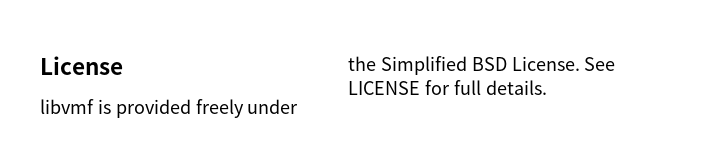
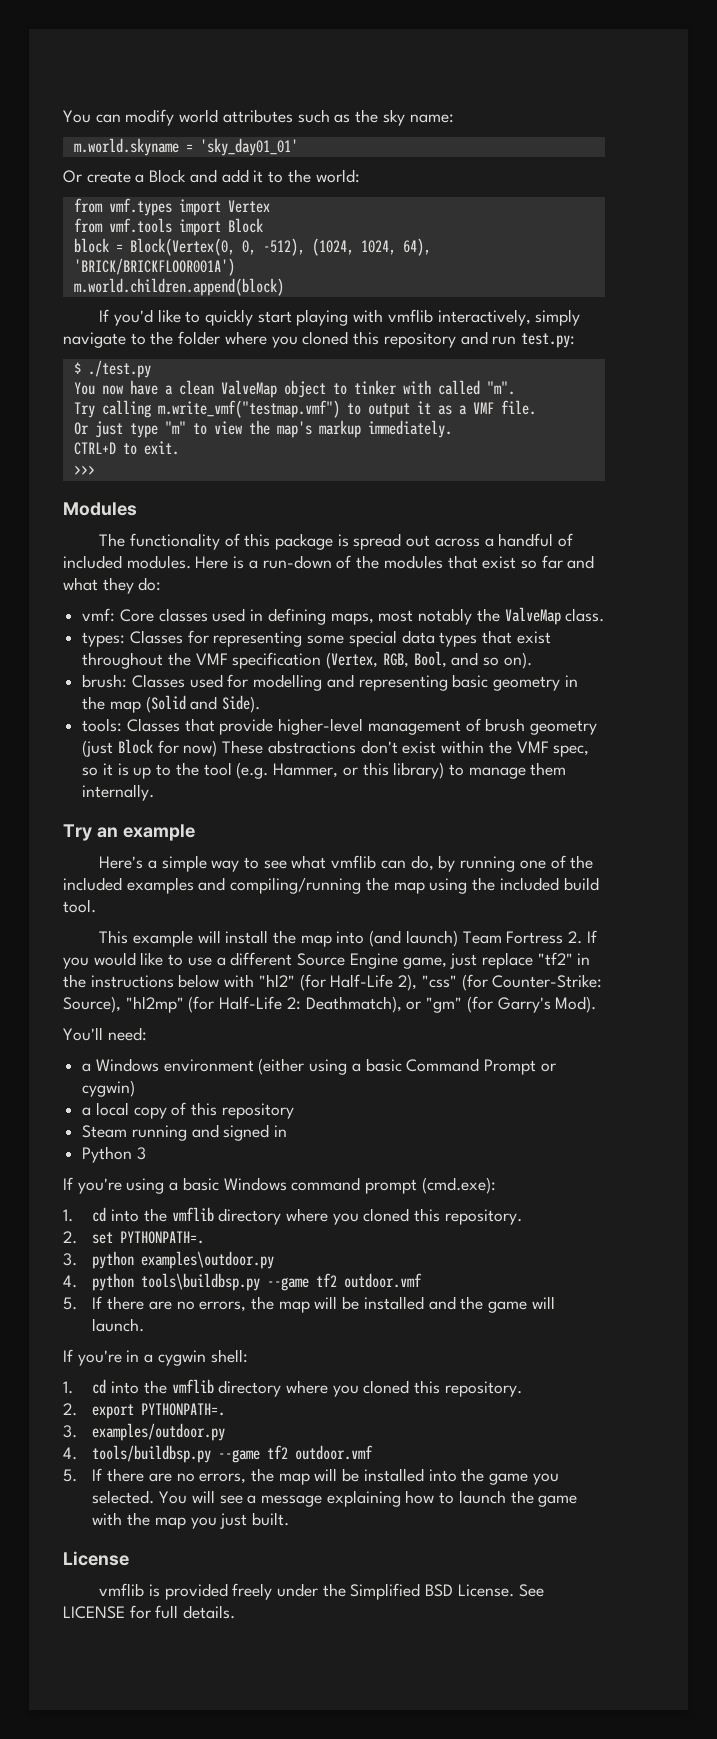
(40, 65) none -> [63,109,454,126] [73,138,298,156] [63,169,360,183] [73,198,270,216] [73,218,263,236] [73,238,431,256] [73,258,235,276] [73,278,284,296] [99,309,581,326] [63,331,575,348] [73,360,151,378] [73,380,515,398] [73,400,536,418] [73,420,452,438] [73,441,179,455] [73,465,95,475] [63,502,137,516] [99,533,574,550] [63,555,595,569] [63,577,162,594] [82,607,605,625] [82,630,551,647] [82,651,532,669] [82,674,578,691] [82,695,261,713] [82,718,598,735] [82,739,590,757] [82,762,567,779] [82,784,155,801] [63,824,195,841] [99,855,594,872] [63,877,599,894] [63,899,96,913] [99,930,597,947] [63,952,591,969] [63,974,603,991] [63,996,597,1013] [63,1027,147,1041] [82,1058,556,1075] [82,1080,136,1097] [82,1102,294,1119] [82,1124,288,1141] [82,1146,146,1163] [63,1177,496,1194] [63,1207,522,1225] [63,1231,205,1244] [63,1251,275,1269] [63,1273,423,1291] [63,1296,555,1313] [92,1318,145,1332] [63,1349,248,1366] [63,1379,522,1397] [63,1403,226,1419] [63,1423,226,1441] [63,1445,374,1463] [63,1468,559,1485] [92,1490,578,1507] [92,1512,289,1529] You can modify world attributes such as the sky name: // m.world.skyname = 'sky_day01_01' // Or create a Block and add it to the world: // from vmf.types import Vertex // from vmf.tools import Block // block = Block(Vertex(0, 0, -512), (1024, 1024, 64), 'BRICK/BRICKFLOOR001A') // m.world.children.append(block) // If you'd like to quickly start playing with vmflib interactively, simply navigate to the folder where you cloned this repository and run test.py: // $ ./test.py // You now have a clean ValveMap object to tinker with called "m". // Try calling m.write_vmf("testmap.vmf") to output it as a VMF file. // Or just type "m" to view the map's markup immediately. // CTRL+D to exit. // >>> // Modules // The functionality of this package is spread out across a handful of included modules. Here is a run-down of the modules that exist so far and what they do: // vmf: Core classes used in defining maps, most notably the ValveMap class. // types: Classes for representing some special data types that exist throughout the VMF specification (Vertex, RGB, Bool, and so on). // brush: Classes used for modelling and representing basic geometry in the map (Solid and Side). // tools: Classes that provide higher-level management of brush geometry (just Block for now) These abstractions don't exist within the VMF spec, so it is up to the tool (e.g. Hammer, or this library) to manage them internally. // Try an example // Here's a simple way to see what vmflib can do, by running one of the included examples and compiling/running the map using the included build tool. // This example will install the map into (and launch) Team Fortress 2. If you would like to use a different Source Engine game, just replace "tf2" in the instructions below with "hl2" (for Half-Life 2), "css" (for Counter-Strike: Source), "hl2mp" (for Half-Life 2: Deathmatch), or "gm" (for Garry's Mod). // You'll need: // a Windows environment (either using a basic Command Prompt or cygwin) // a local copy of this repository // Steam running and signed in // Python 3 // If you're using a basic Windows command prompt (cmd.exe): // 1. cd into the vmflib directory where you cloned this repository. // 2. set PYTHONPATH=. // 3. python examples\outdoor.py // 4. python tools\buildbsp.py --game tf2 outdoor.vmf // 5. If there are no errors, the map will be installed and the game will launch. // If you're in a cygwin shell: // 1. cd into the vmflib directory where you cloned this repository. // 2. export PYTHONPATH=. // 3. examples/outdoor.py // 4. tools/buildbsp.py --game tf2 outdoor.vmf // 5. If there are no errors, the map will be installed into the game you selected. You will see a message explaining how to launch the game with the map you just built. //
[40,99,94,114] libvmf -> [99,1583,145,1597] vmflib

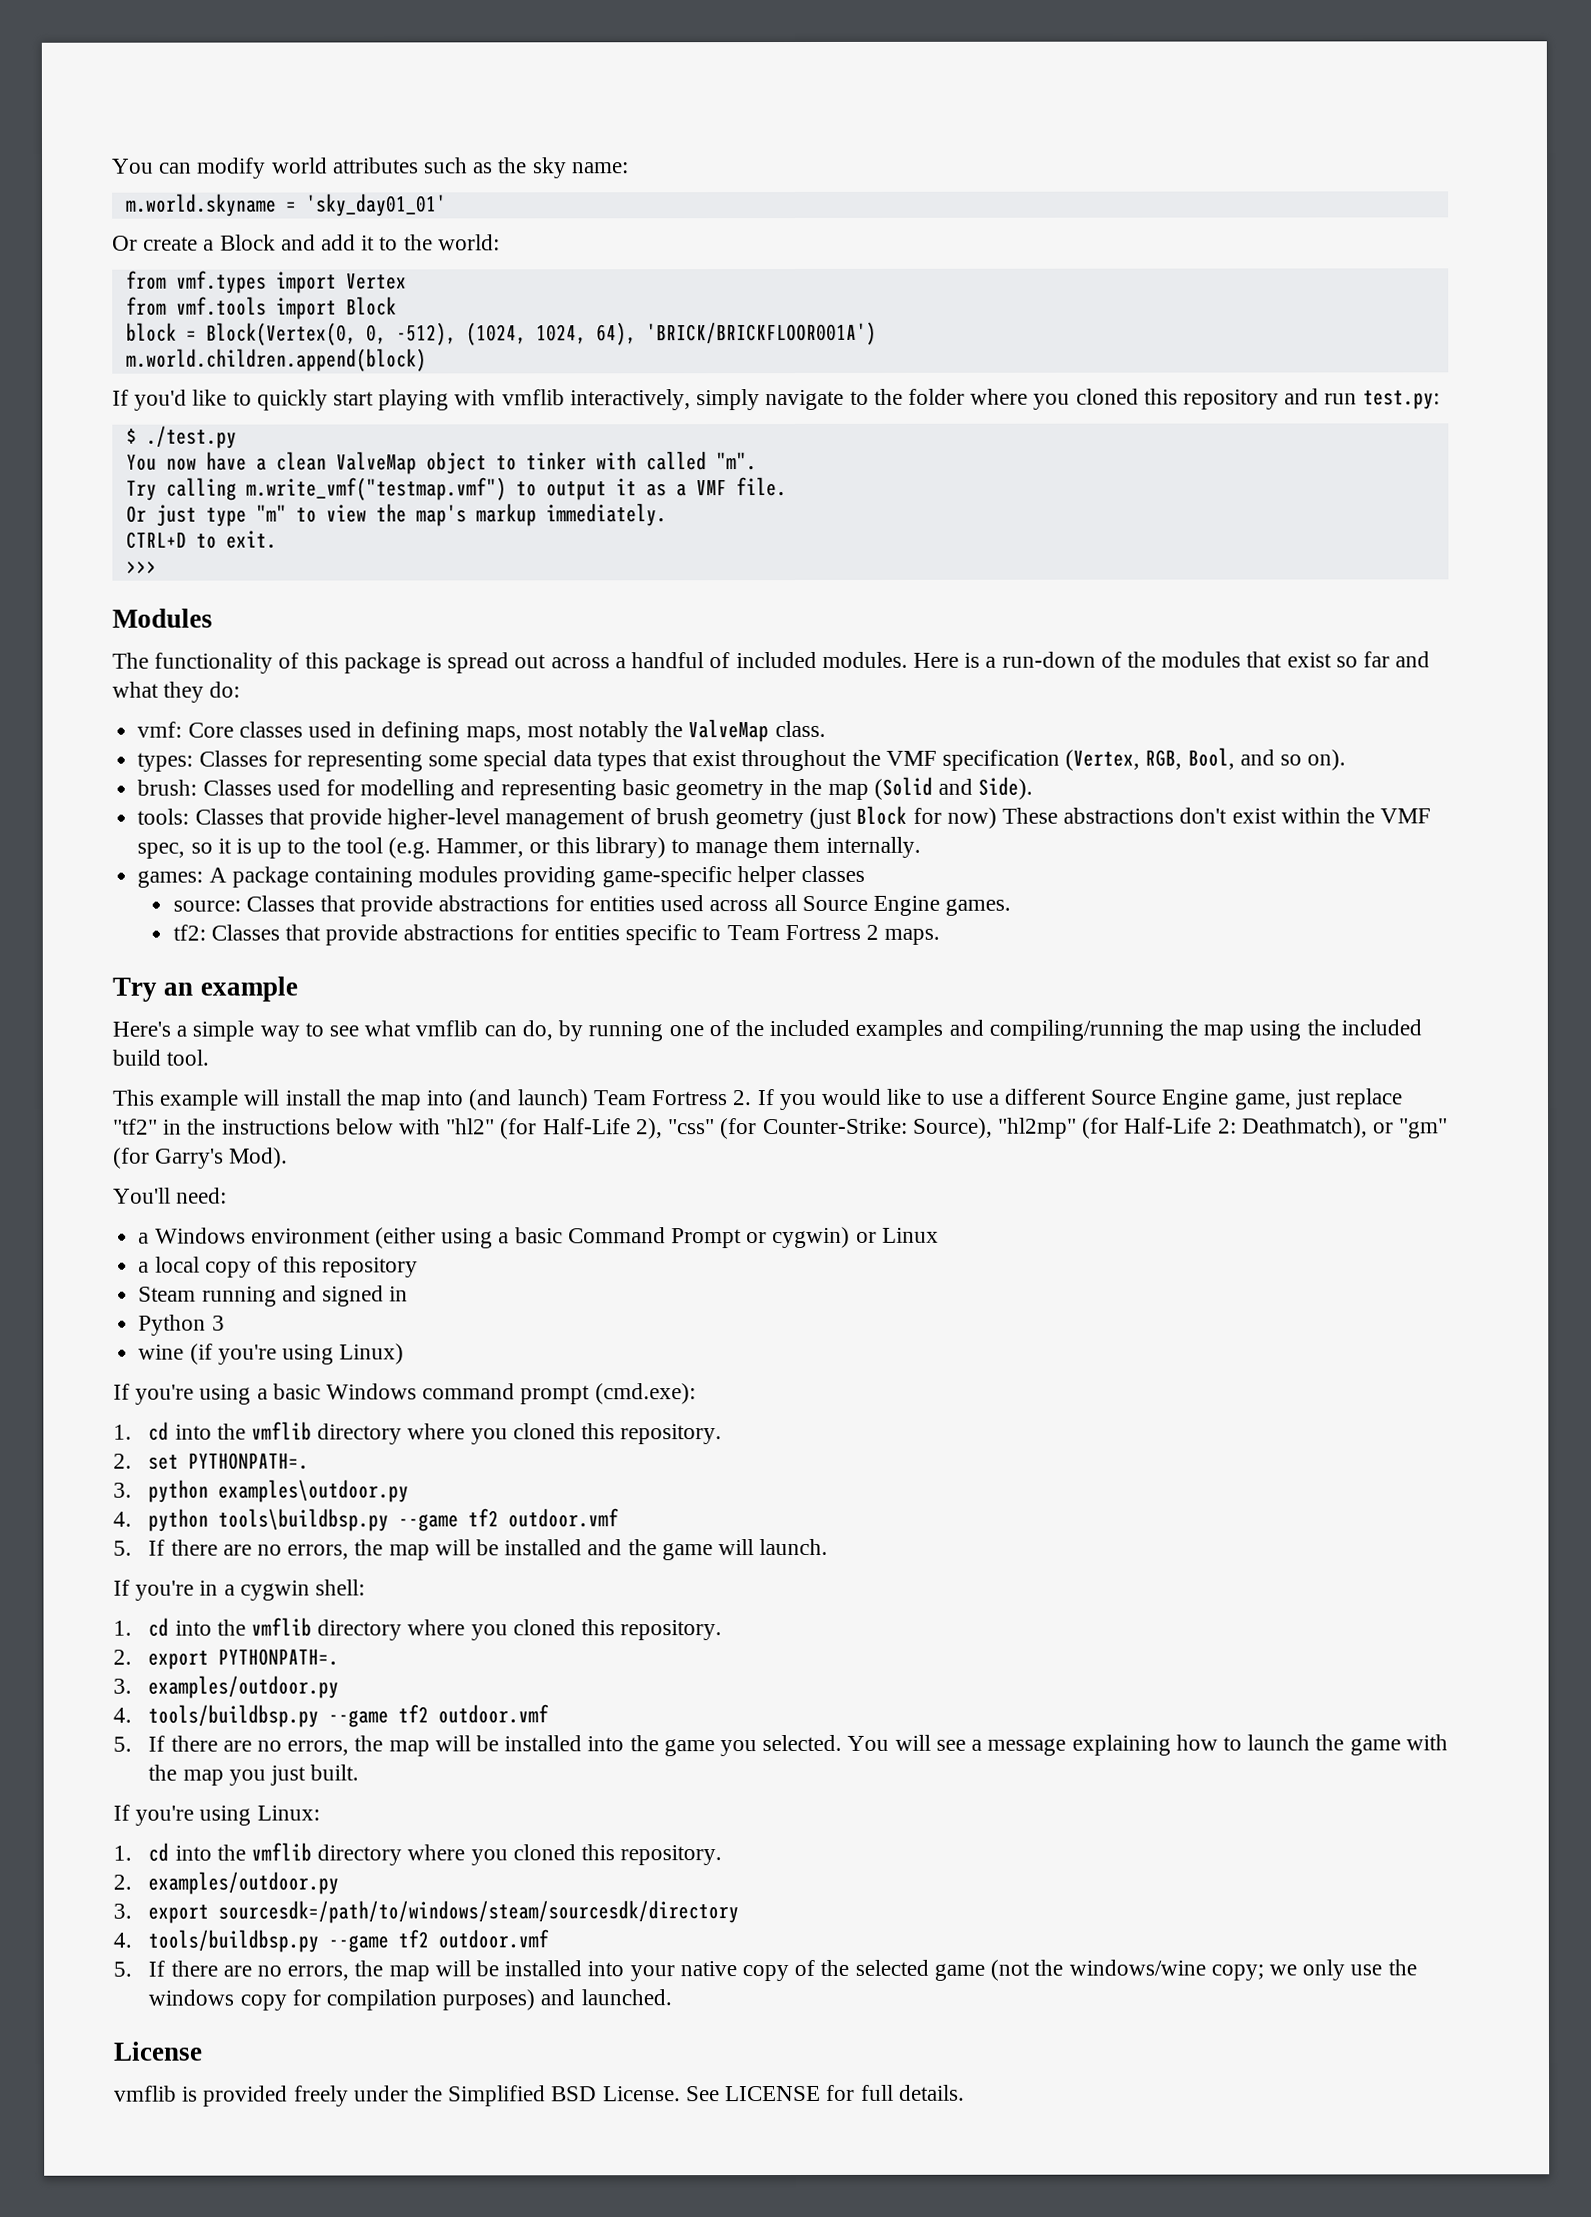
(155, 792) none -> [137,865,865,888] [172,894,1012,917] [172,924,941,946] // games: A package containing modules providing game-specific helper classes // source: Classes that provide abstractions for entities used across all Source Engine games. // tf2: Classes that provide abstractions for entities specific to Team Fortress 2 maps.
(136, 1088) none -> [855,1227,939,1243] or Linux
(146, 1153) none -> [138,1343,405,1365] // wine (if you're using Linux)
(289, 1519) none -> [113,1804,320,1826] [113,1842,723,1866] [113,1871,340,1895] [113,1900,740,1924] [113,1929,550,1953] [113,1959,1417,1982] [148,1989,672,2011] // If you're using Linux: // 1. cd into the vmflib directory where you cloned this repository. // 2. examples/outdoor.py // 3. export sourcesdk=/path/to/windows/steam/sourcesdk/directory // 4. tools/buildbsp.py --game tf2 outdoor.vmf // 5. If there are no errors, the map will be installed into your native copy of the selected game (not the windows/wine copy; we only use the windows copy for compilation purposes) and launched.

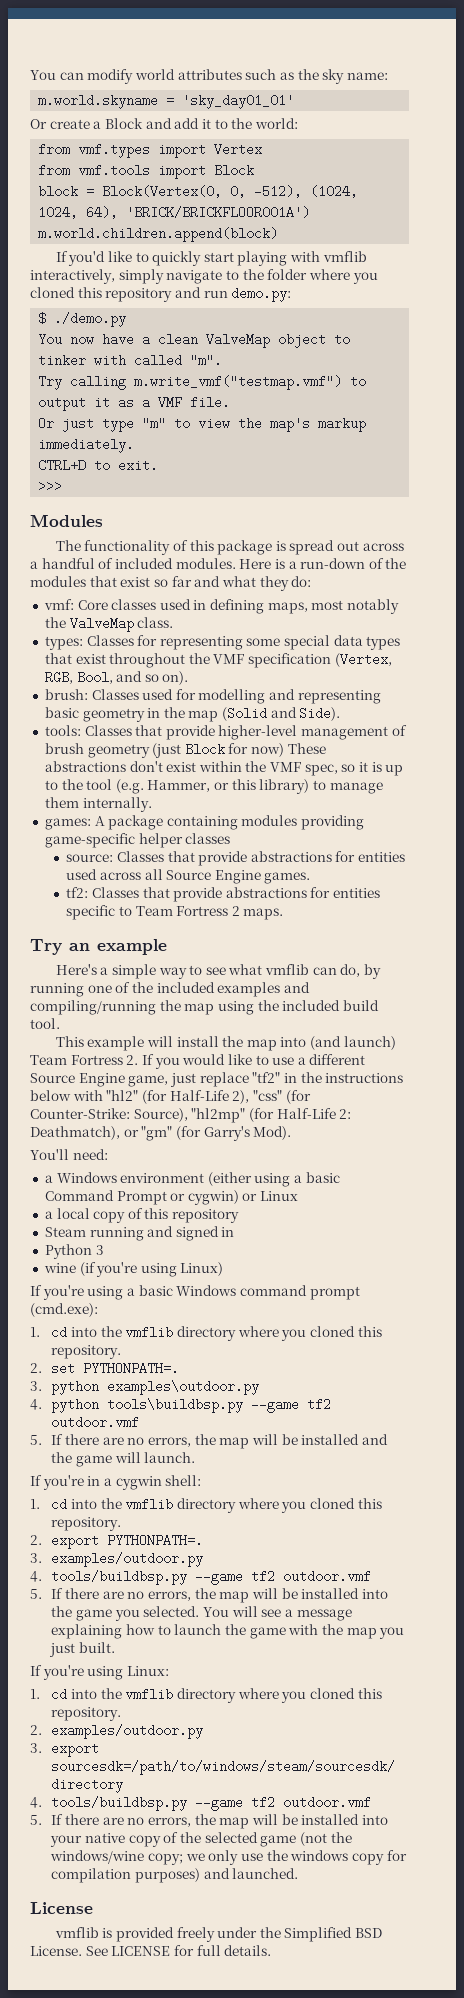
[1362,390,1440,410] test.py: -> [231,287,292,302] demo.py:
[145,425,237,449] ./test.py -> [54,312,127,327] ./demo.py

